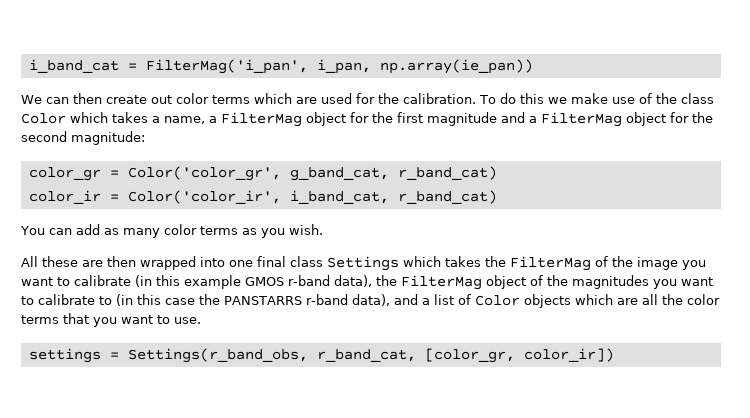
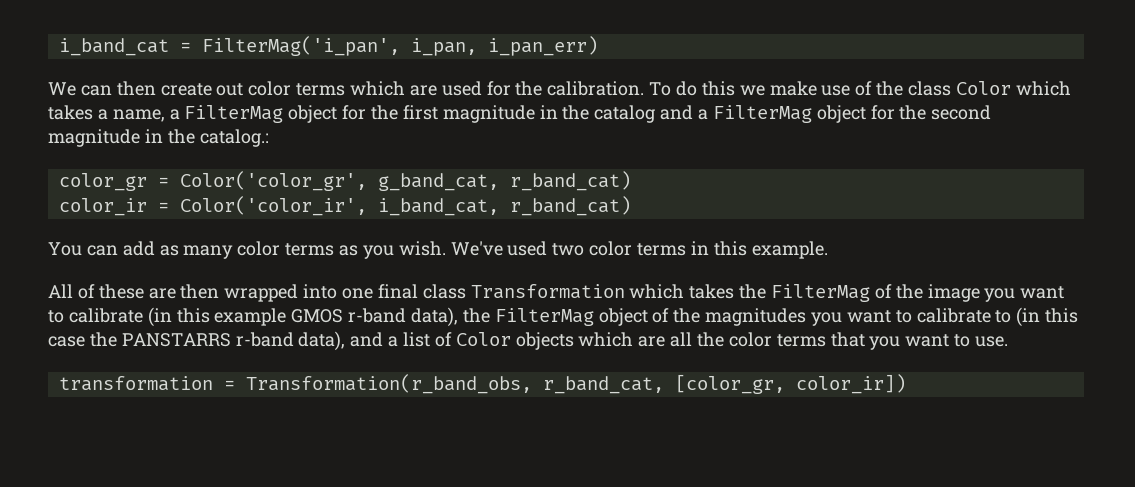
[379,59,533,74] np.array(ie_pan)) -> [487,36,598,56] i_pan_err)
(497, 119) none -> [539,105,656,123] in the catalog
[71,131,145,145] magnitude: -> [48,129,269,147] magnitude in the catalog.:
(323, 229) none -> [450,241,828,259] We've used two color terms in this example.
(38, 261) none -> [77,284,95,299] of
[327,256,399,271] Settings -> [470,284,625,299] Transformation
[28,348,308,363] settings = Settings(r_band_obs, -> [58,374,532,394] transformation = Transformation(r_band_obs,

